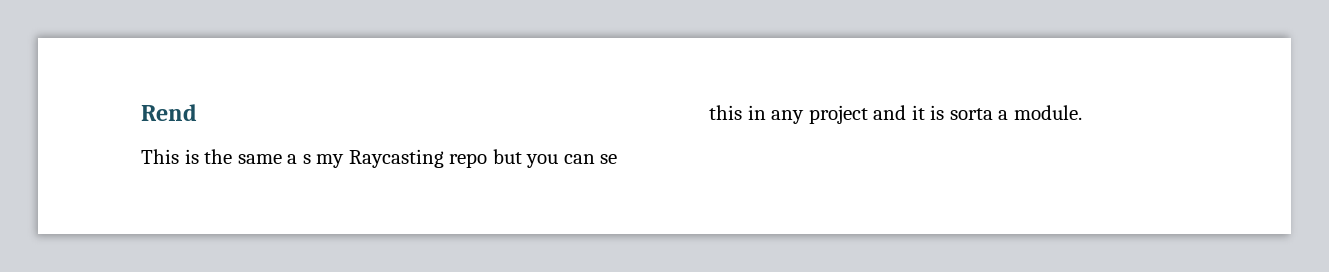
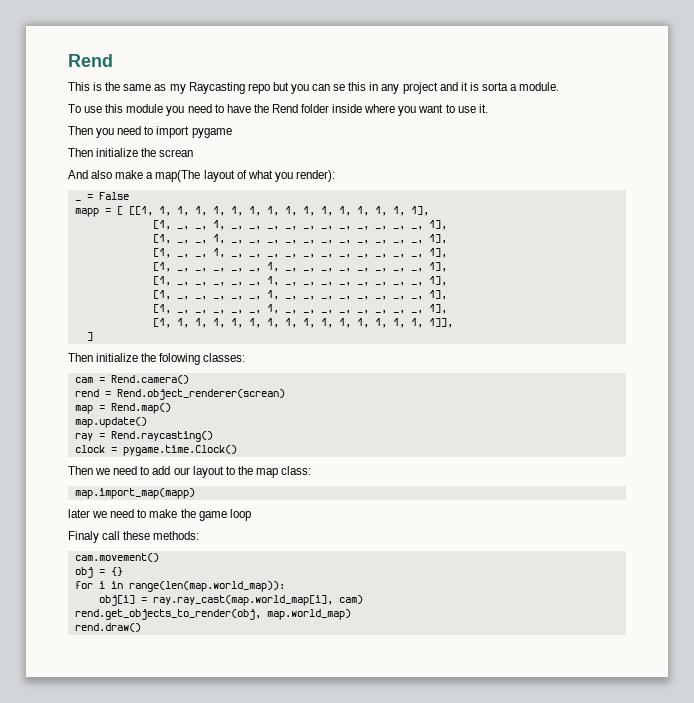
[287,154,311,164] a s -> [154,84,167,91] as
(1082, 112) none -> [68,104,488,116] [68,126,232,138] [68,148,194,157] [68,170,335,182] [74,200,81,201] [86,192,129,200] [74,206,429,217] [152,220,447,230] [152,234,447,244] [152,248,447,258] [152,262,447,272] [152,276,447,286] [152,290,447,300] [152,304,447,314] [152,318,453,328] [86,332,93,341] [68,353,246,365] [74,375,189,384] [74,389,285,400] [74,403,171,414] [74,417,147,428] [74,431,213,442] [74,445,237,456] [68,466,312,478] [74,488,195,499] [68,509,251,521] [68,531,200,543] [74,553,159,562] [74,567,123,578] [74,581,285,592] [98,595,363,606] [74,609,351,620] [74,623,141,632] // To use this module you need to have the Rend folder inside where you want to use it. // Then you need to import pygame // Then initialize the screan // And also make a map(The layout of what you render): // _ = False // mapp = [ [[1, 1, 1, 1, 1, 1, 1, 1, 1, 1, 1, 1, 1, 1, 1, 1], // [1, _, _, 1, _, _, _, _, _, _, _, _, _, _, _, 1], // [1, _, _, 1, _, _, _, _, _, _, _, _, _, _, _, 1], // [1, _, _, 1, _, _, _, _, _, _, _, _, _, _, _, 1], // [1, _, _, _, _, _, 1, _, _, _, _, _, _, _, _, 1], // [1, _, _, _, _, _, 1, _, _, _, _, _, _, _, _, 1], // [1, _, _, _, _, _, 1, _, _, _, _, _, _, _, _, 1], // [1, _, _, _, _, _, 1, _, _, _, _, _, _, _, _, 1], // [1, 1, 1, 1, 1, 1, 1, 1, 1, 1, 1, 1, 1, 1, 1, 1]], // ] // Then initialize the folowing classes: // cam = Rend.camera() // rend = Rend.object_renderer(screan) // map = Rend.map() // map.update() // ray = Rend.raycasting() // clock = pygame.time.Clock() // Then we need to add our layout to the map class: // map.import_map(mapp) // later we need to make the game loop // Finaly call these methods: // cam.movement() // obj = {} // for i in range(len(map.world_map)): // obj[i] = ray.ray_cast(map.world_map[i], cam) // rend.get_objects_to_render(obj, map.world_map) // rend.draw()

